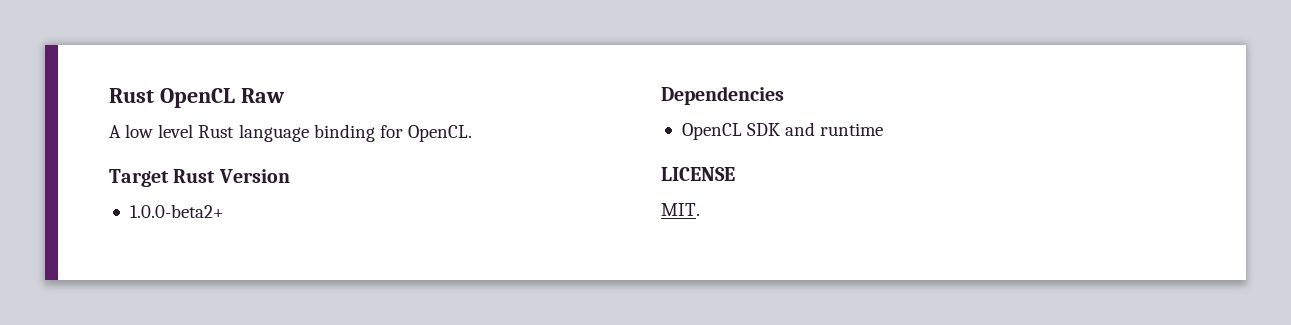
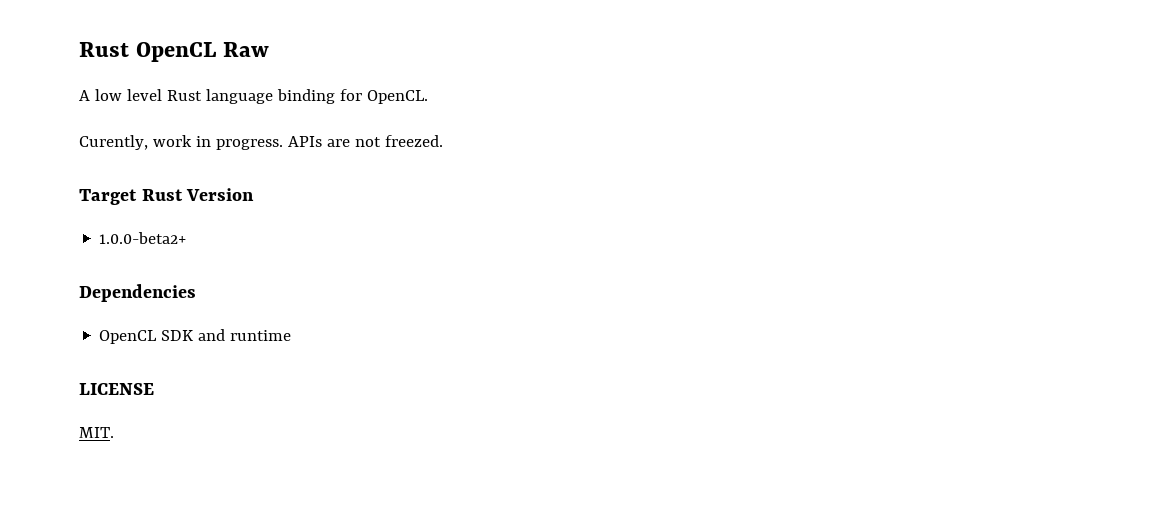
(472, 133) none -> [79,135,443,150] // Curently, work in progress. APIs are not freezed.

